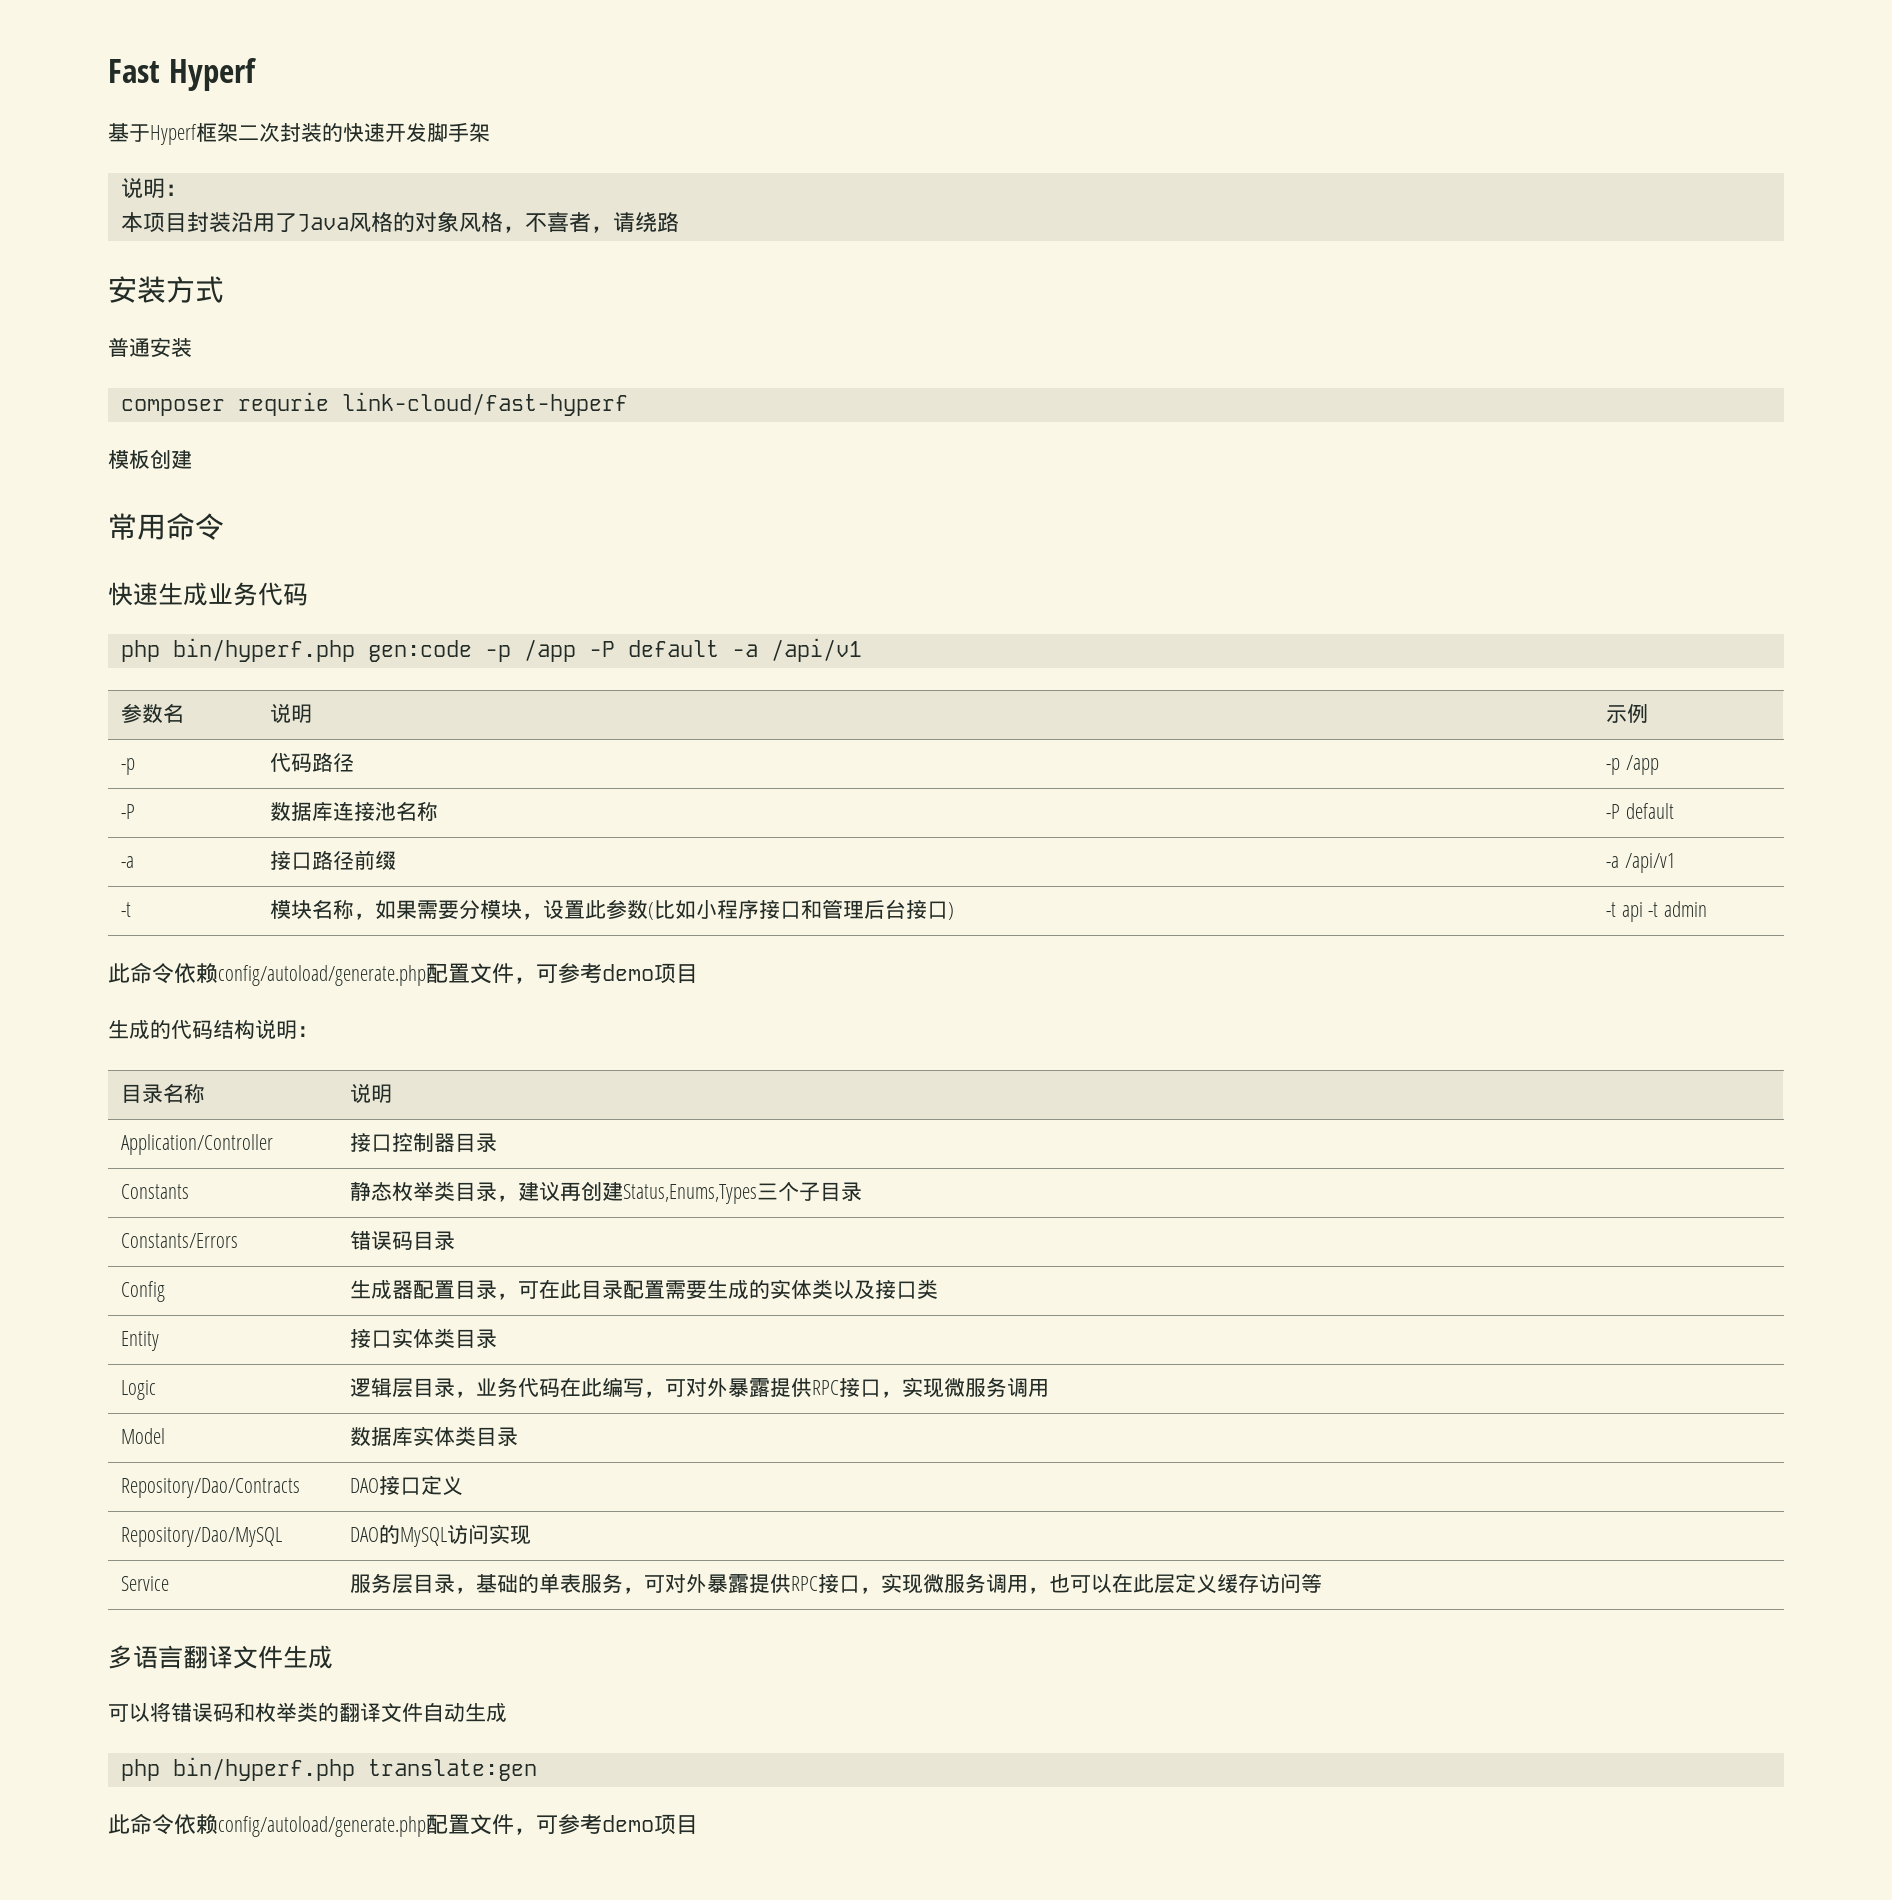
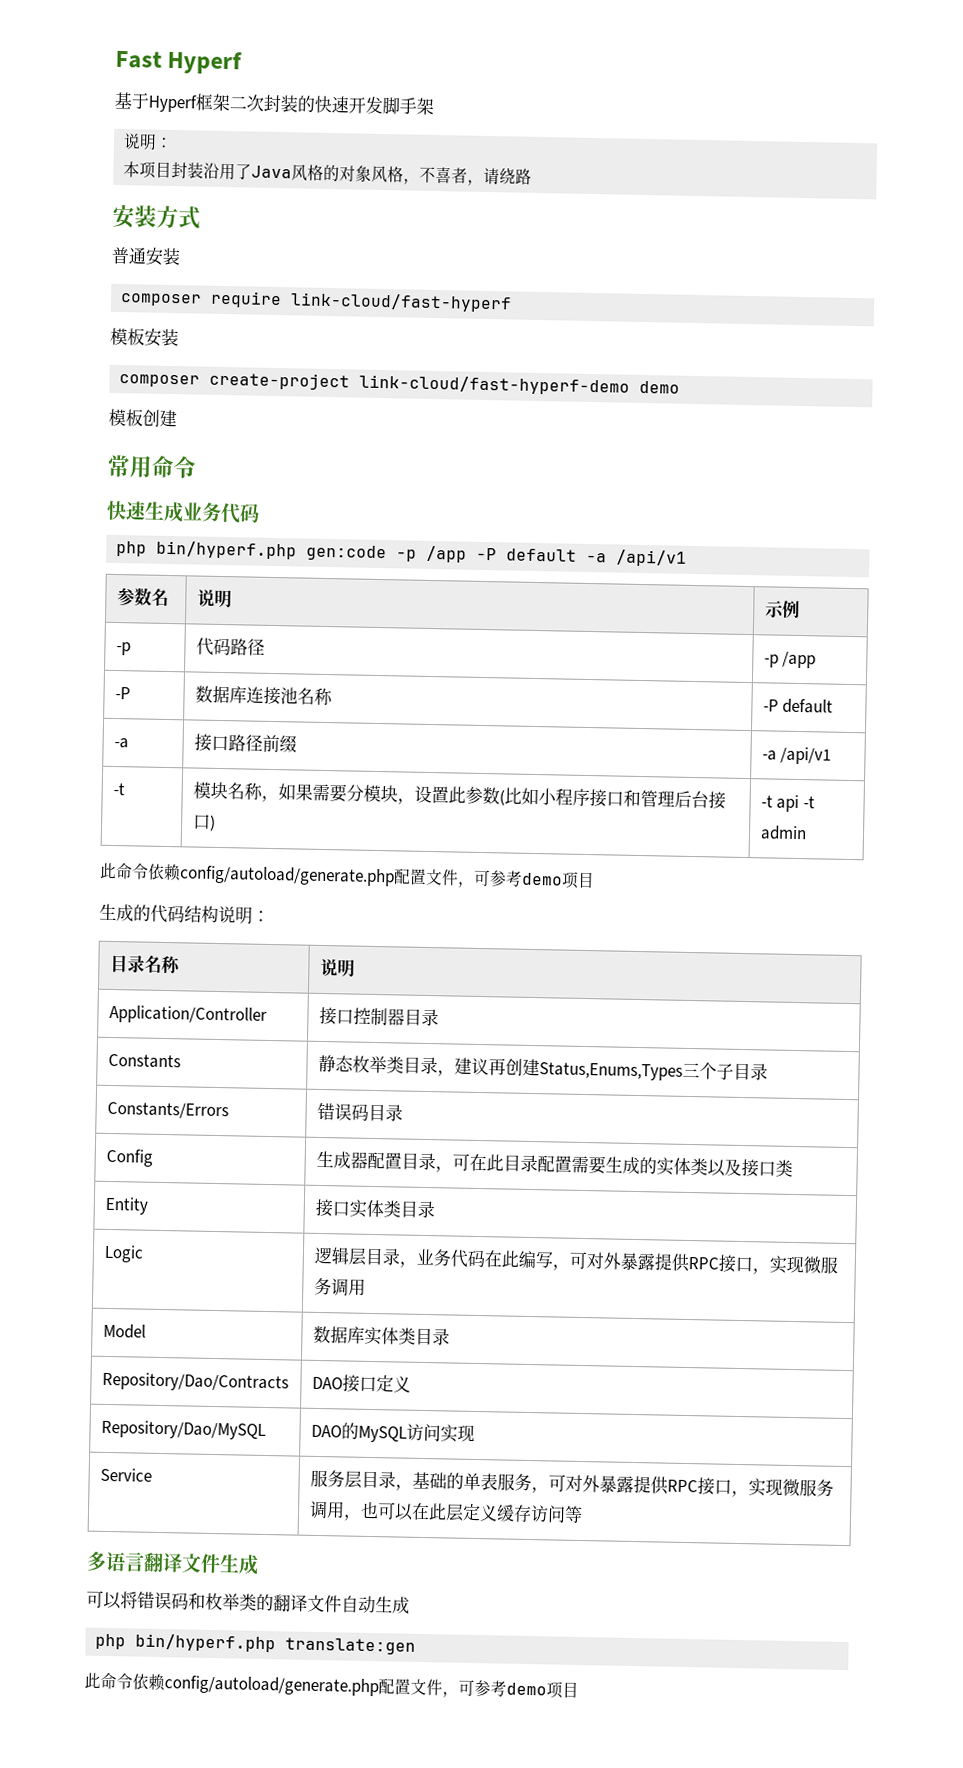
[237,392,329,416] requrie -> [210,290,283,309] require
(628, 404) none -> [110,327,179,347] [119,371,681,396] // 模板安装 // composer create-project link-cloud/fast-hyperf-demo demo

